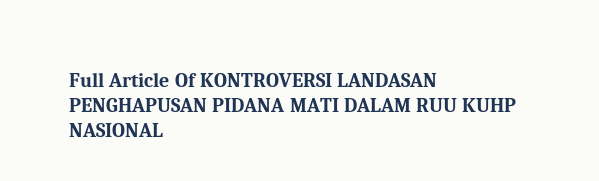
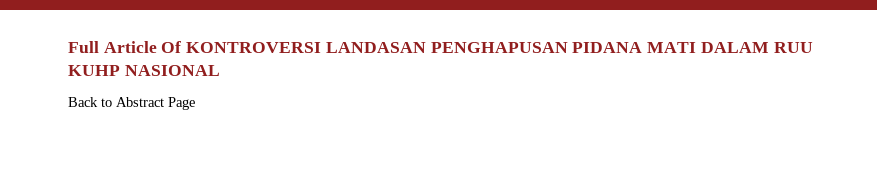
(163, 130) none -> [68,97,195,110] // Back to Abstract Page

